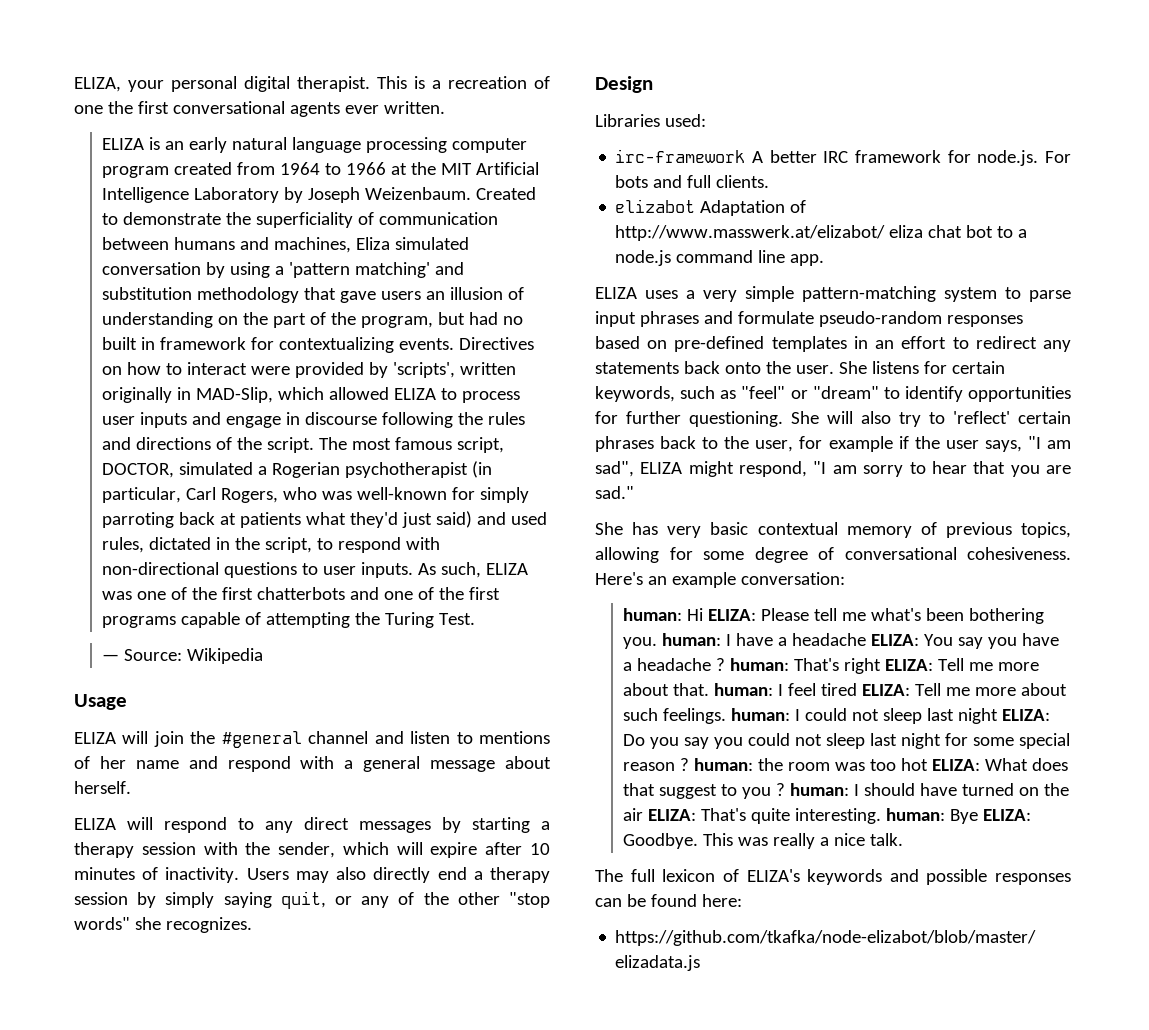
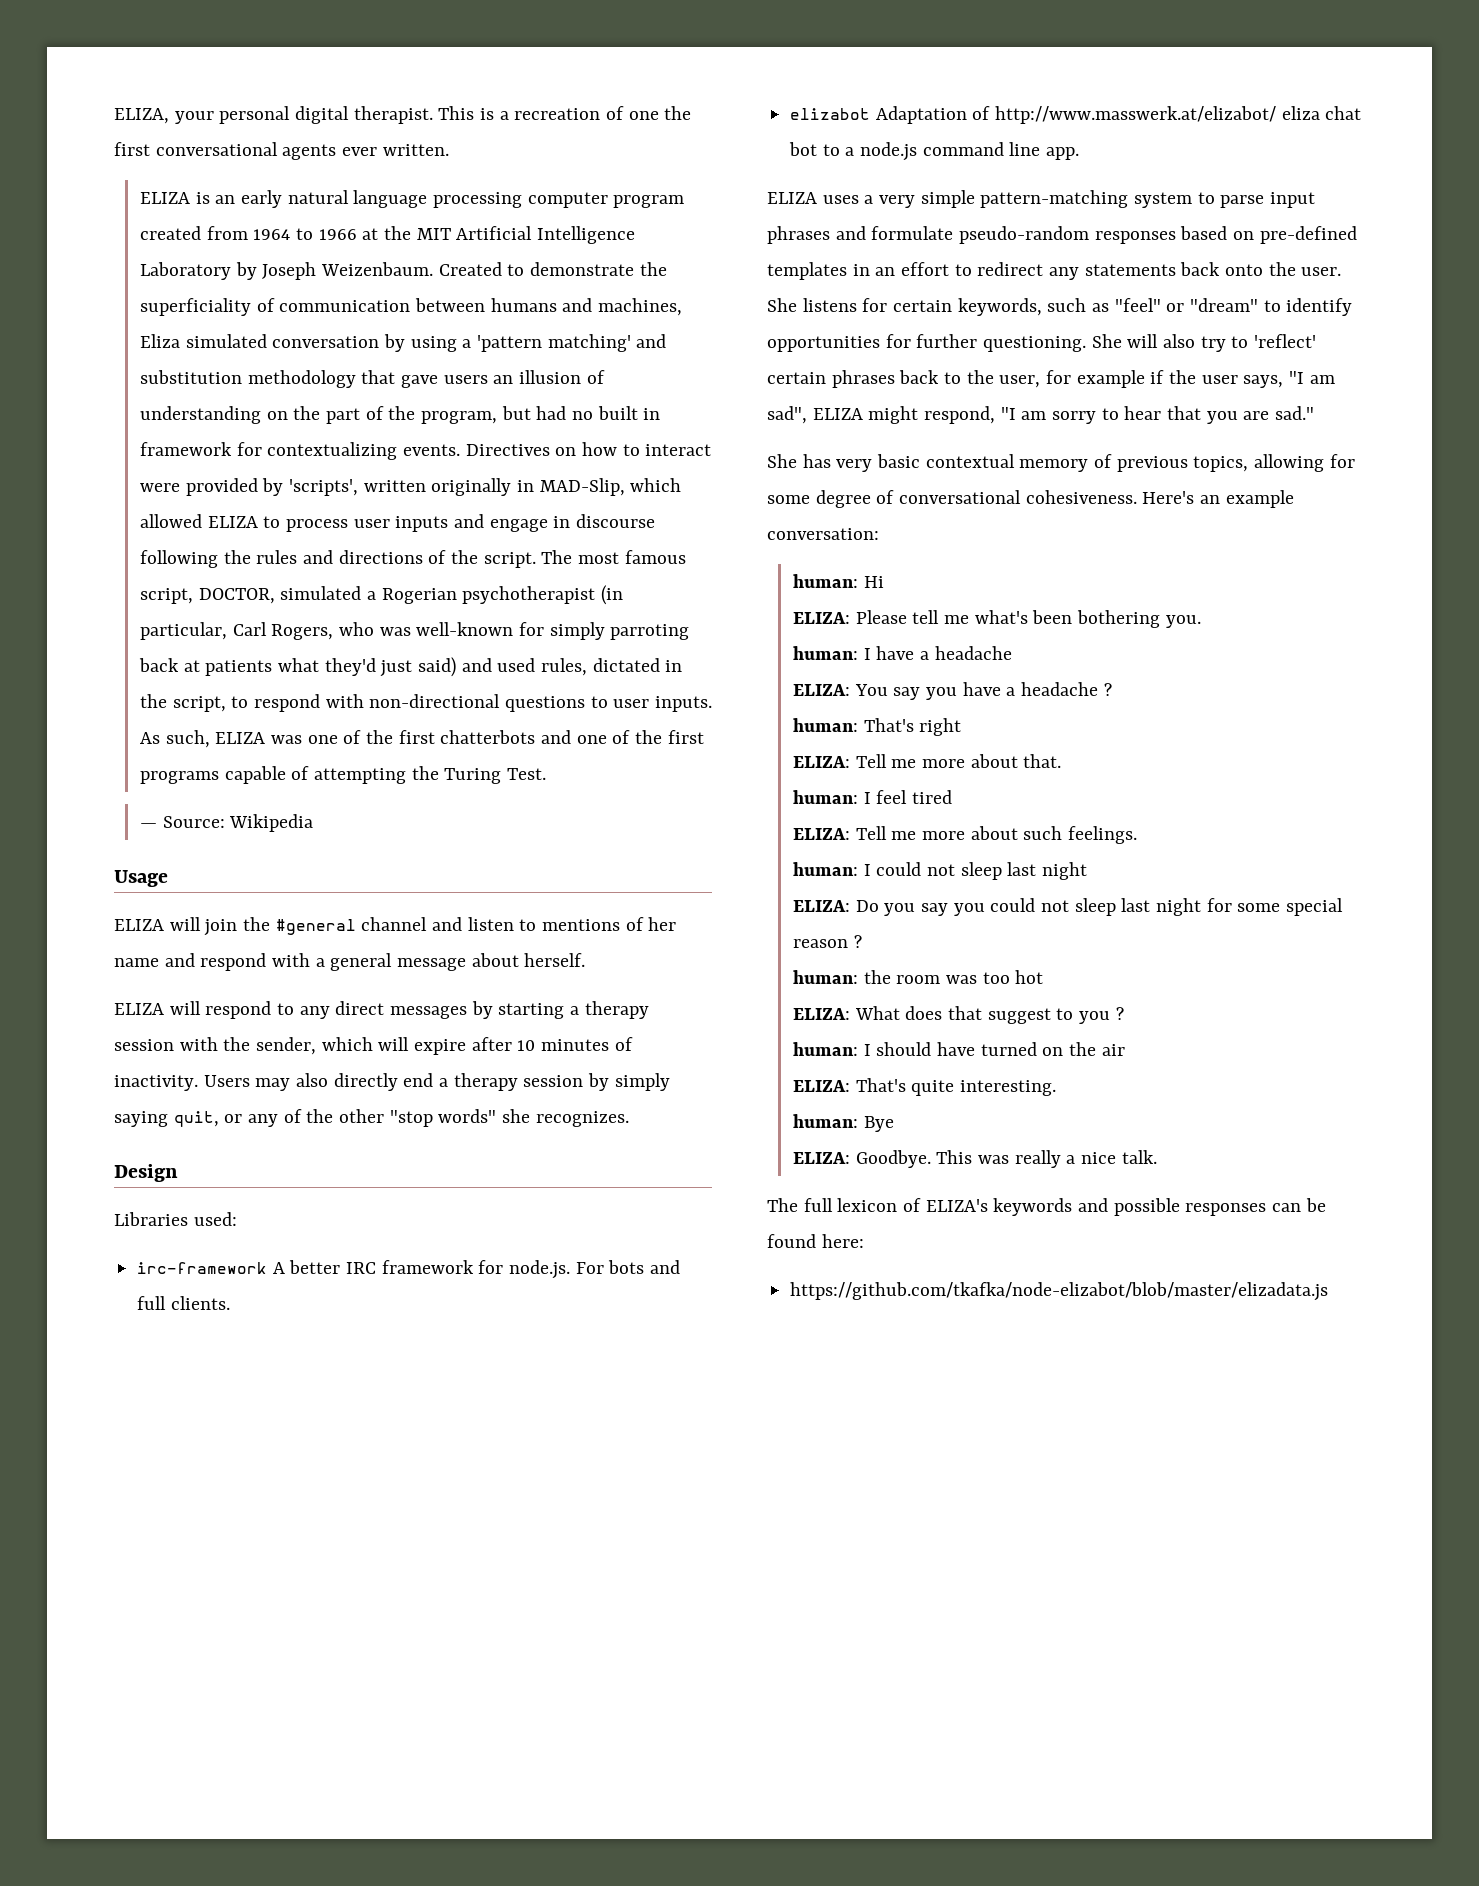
(704, 614) none -> (884, 582) //
(658, 643) none -> (1201, 621) //
(867, 639) none -> (1012, 653) //
(726, 664) none -> (1112, 689) //
(882, 666) none -> (962, 727) //
(710, 689) none -> (1062, 761) //
(858, 689) none -> (952, 797) //
(727, 716) none -> (1137, 835) //
(999, 716) none -> (1087, 871) //
(690, 764) none -> (862, 941) //
(929, 764) none -> (1044, 977) //
(786, 789) none -> (1124, 1013) //
(644, 814) none -> (1125, 1050) //
(882, 816) none -> (1056, 1088) //
(979, 816) none -> (894, 1124) //

